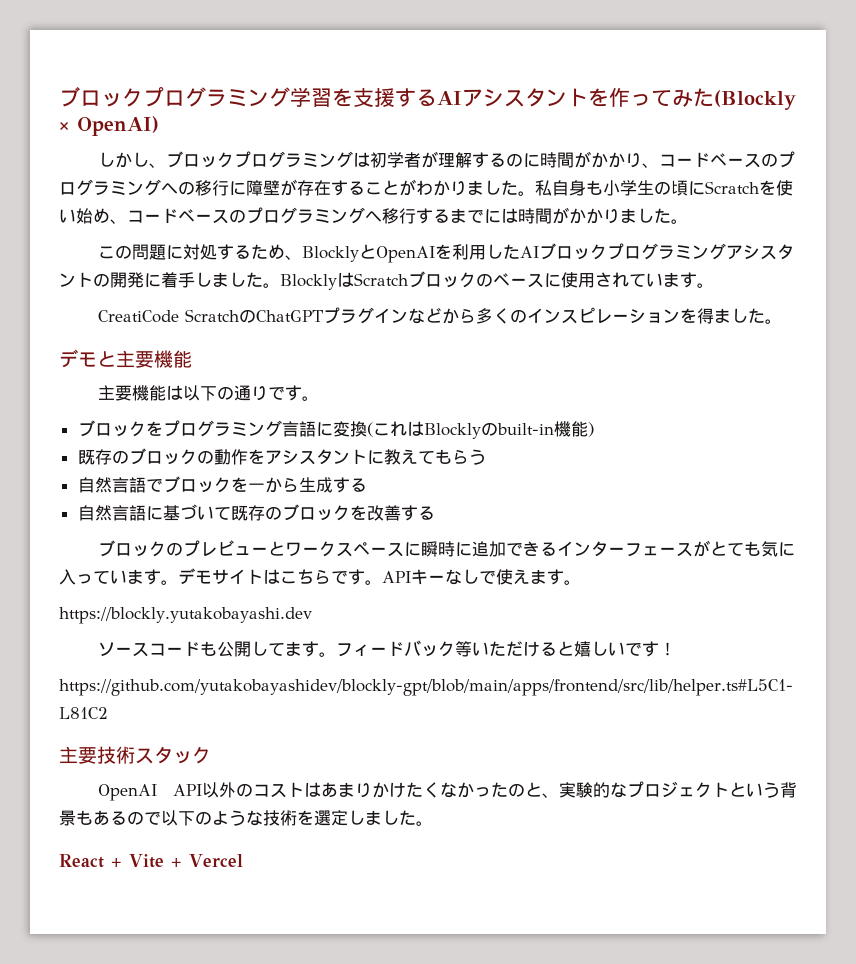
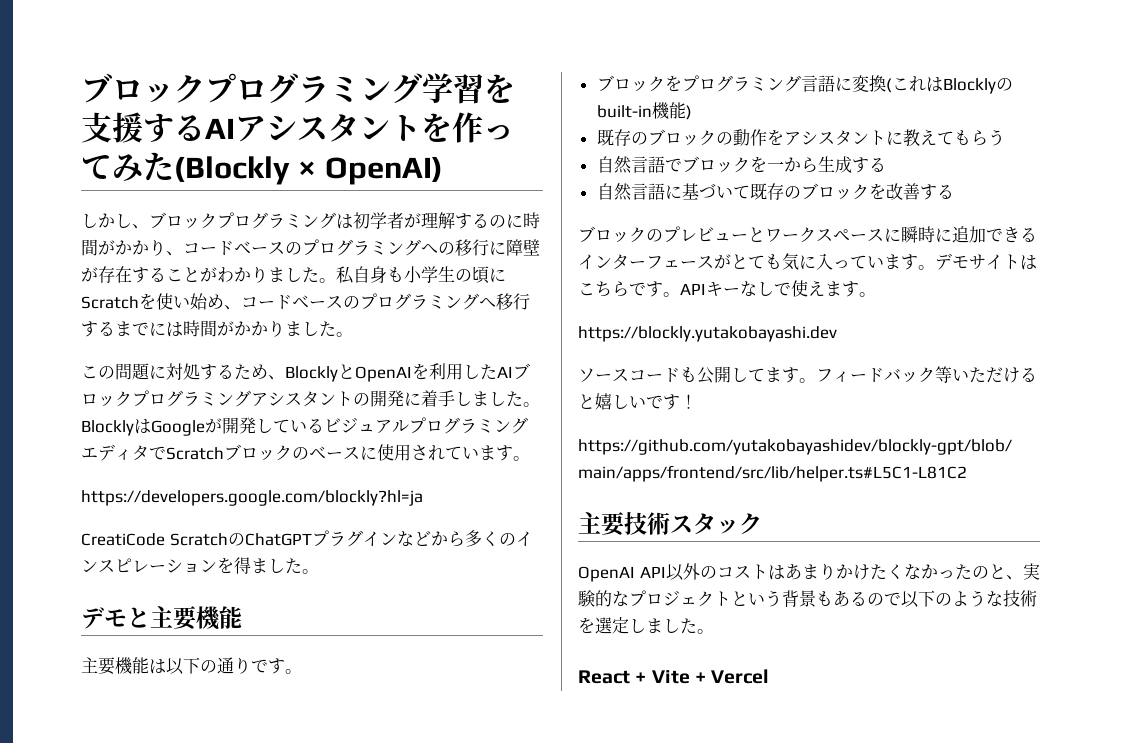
(354, 279) none -> [151,417,528,436] [81,444,166,461] Googleが開発しているビジュアルプログラミングエディタで
(714, 285) none -> [81,490,423,506] // https://developers.google.com/blockly?hl=ja

